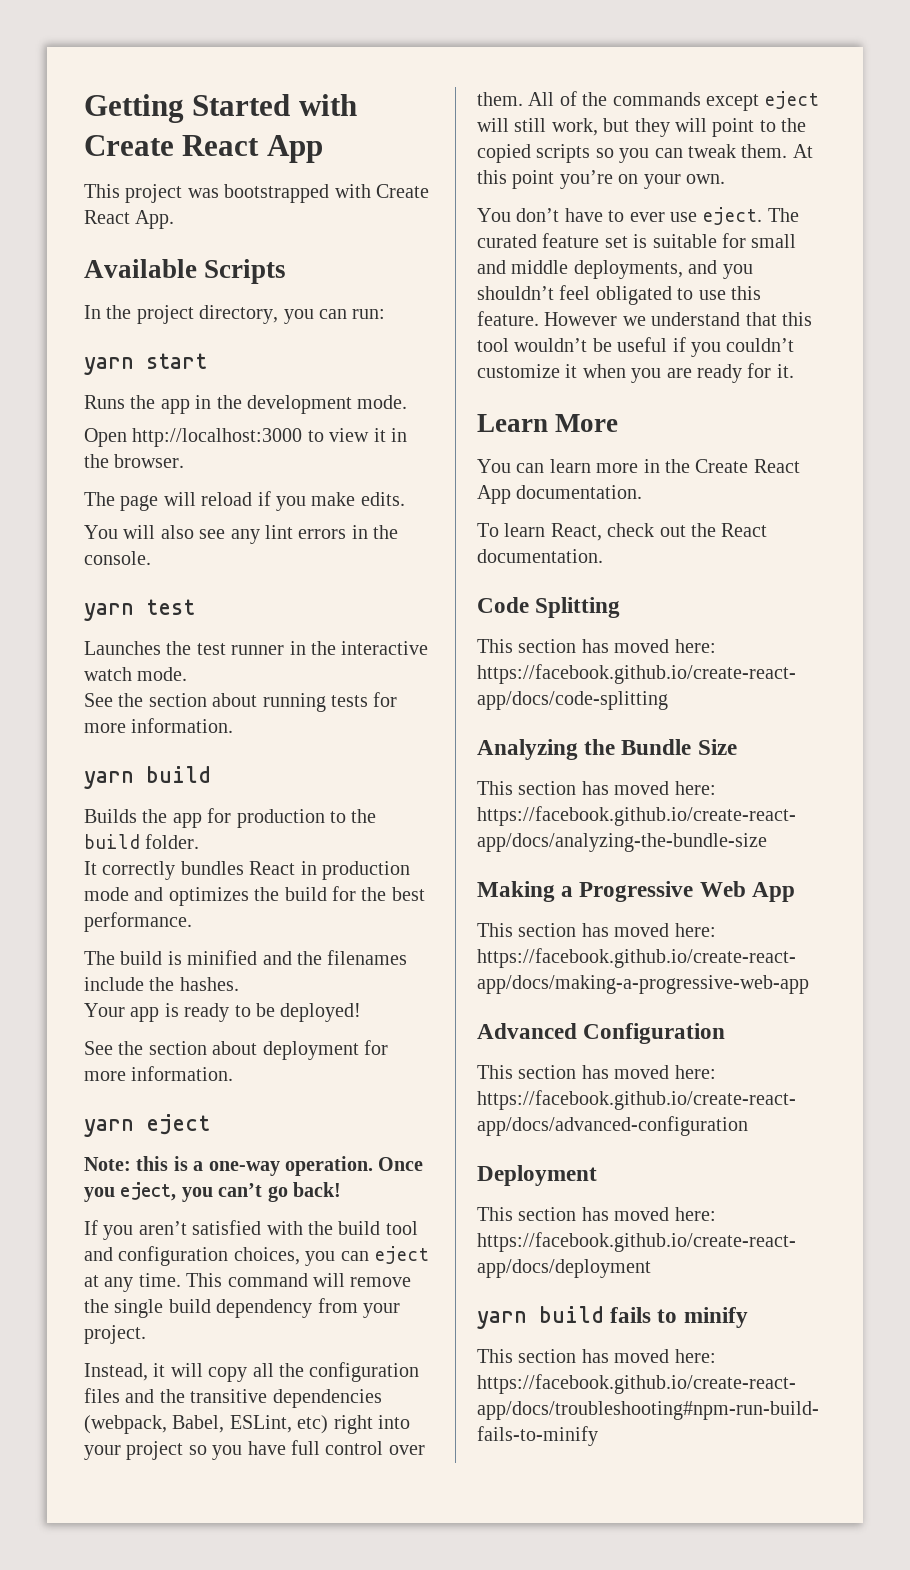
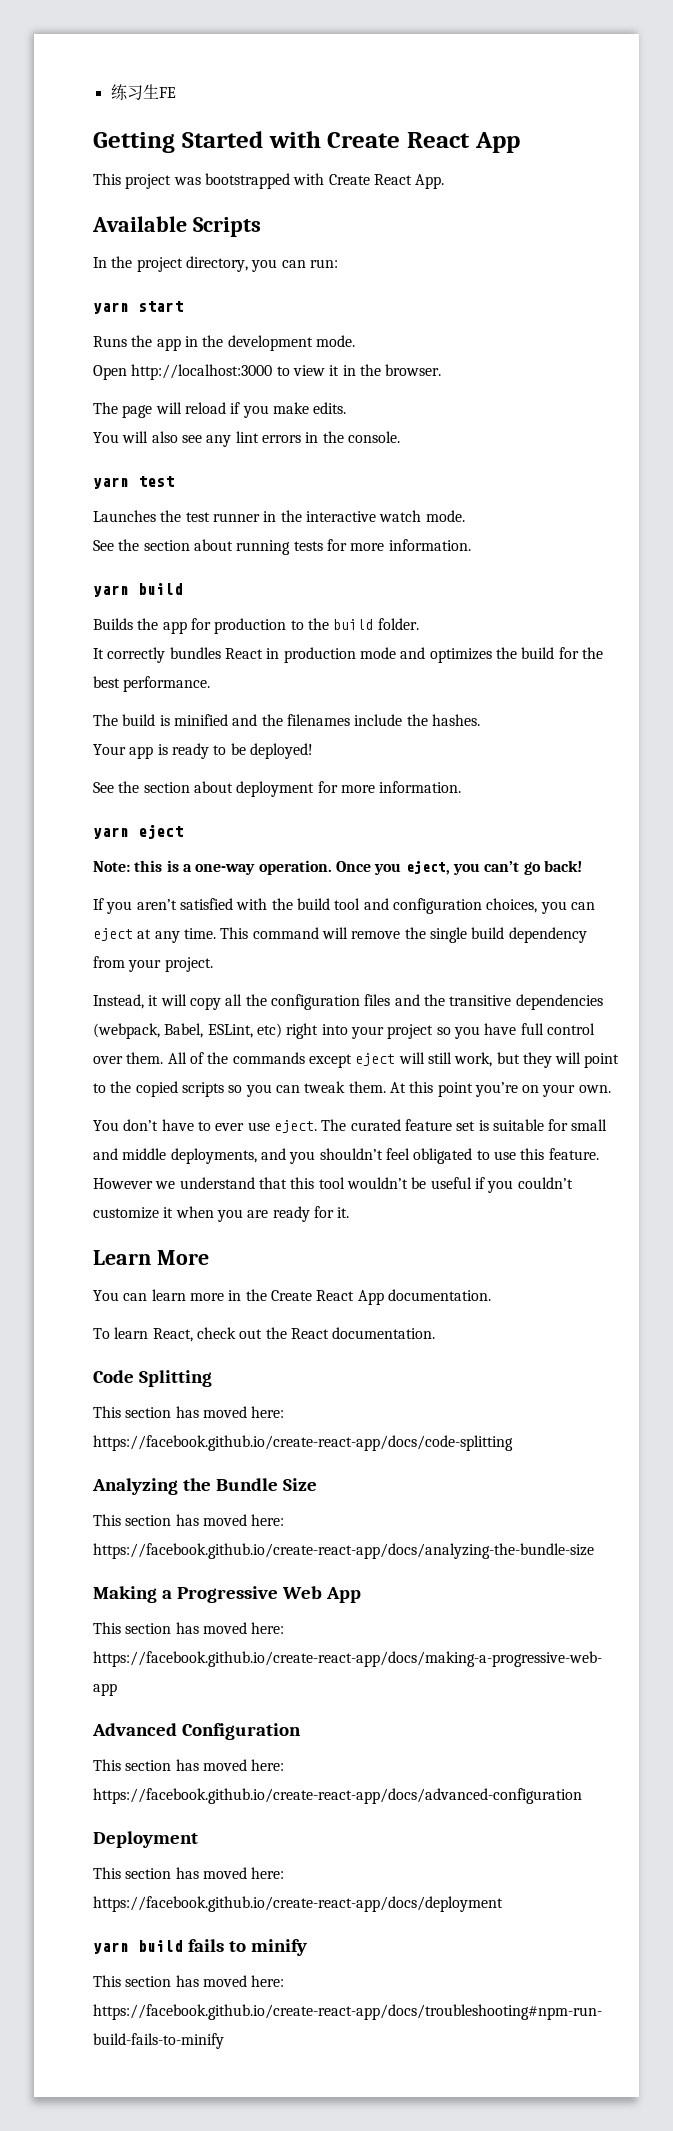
(84, 108) none -> [110,84,176,100] 练习生FE //

